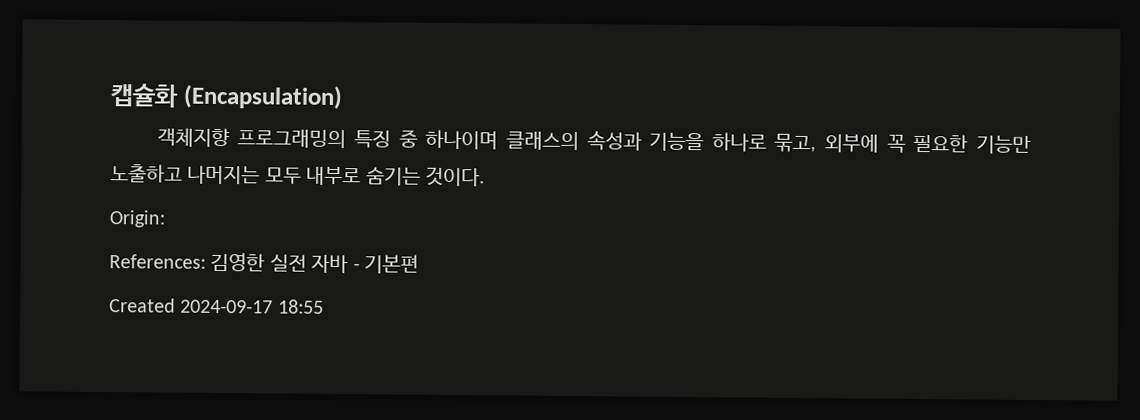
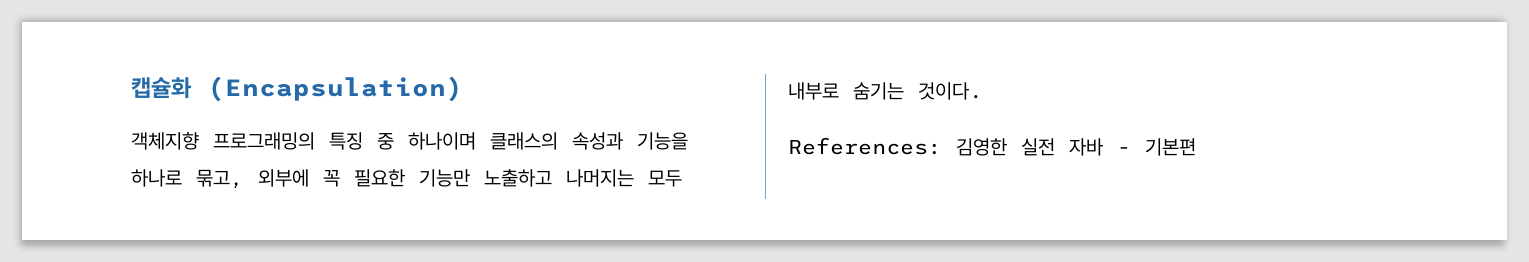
[109,210,165,228] // Origin: -> (983, 91) none
[109,298,324,314] // Created 2024-09-17 18:55 -> (1196, 147) none

